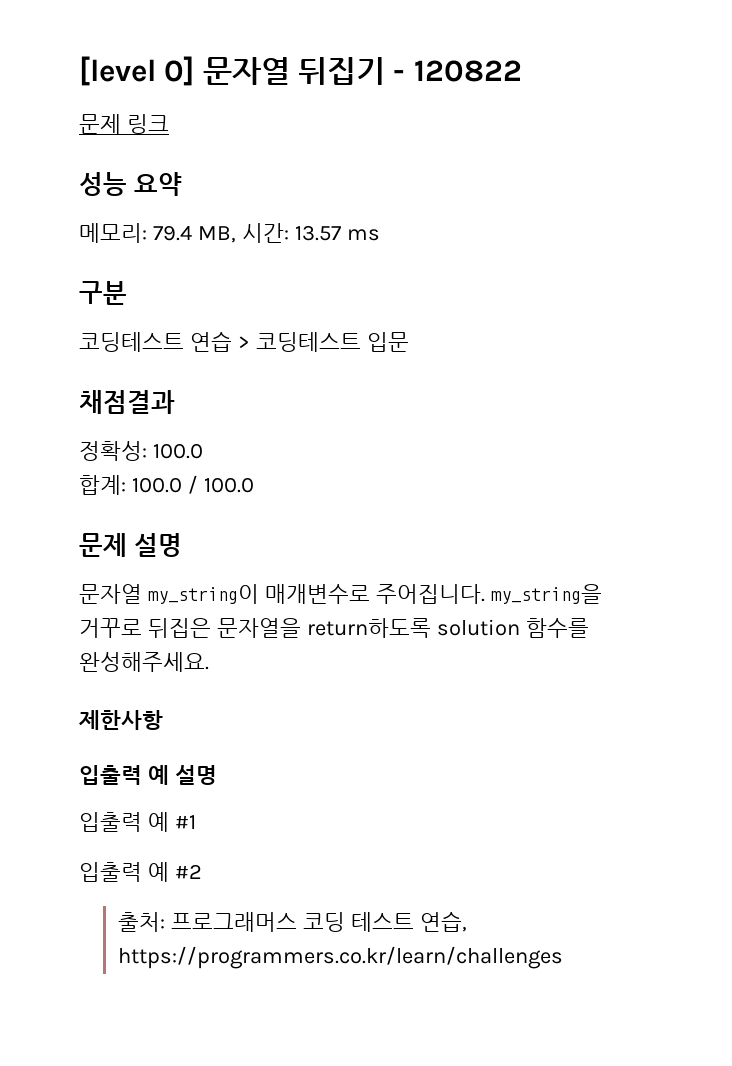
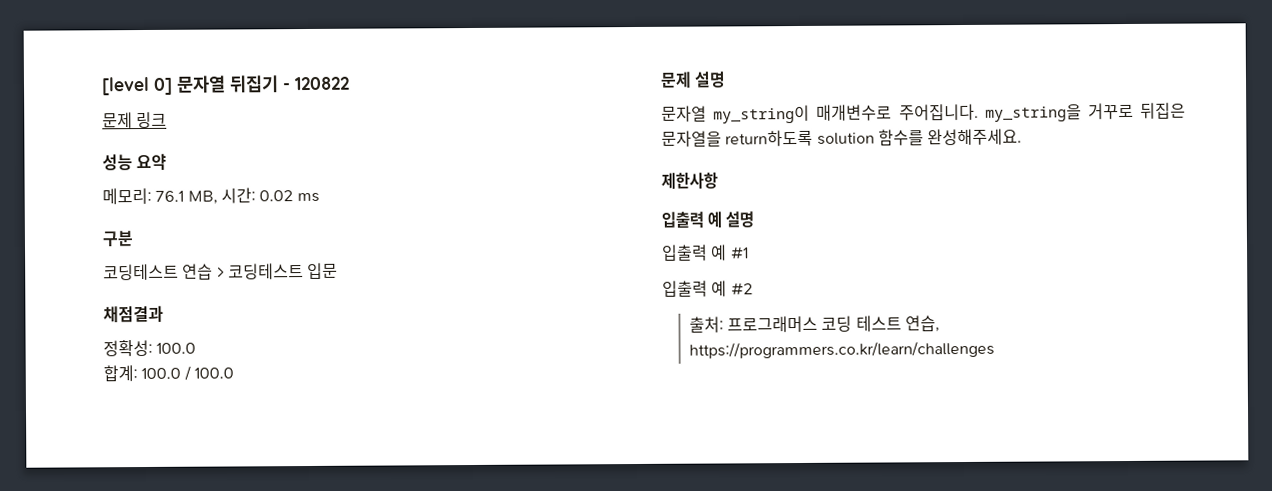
[152,225,192,241] 79.4 -> [155,190,185,202] 76.1
[294,225,341,241] 13.57 -> [259,190,294,202] 0.02

